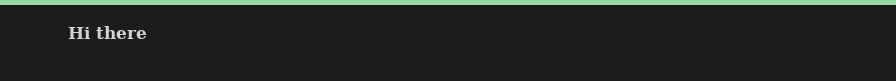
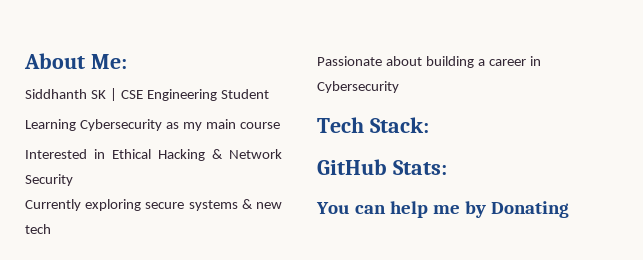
[68,26,147,39] Hi there -> [24,53,127,69] [25,88,269,101] [25,119,280,131] [25,149,282,161] [25,174,73,186] [25,199,282,211] [25,224,51,234] [317,56,541,68] [317,81,399,93] [317,117,429,133] [317,159,447,175] [316,201,569,218] About Me: // Siddhanth SK | CSE Engineering Student // Learning Cybersecurity as my main course // Interested in Ethical Hacking & Network Security // Currently exploring secure systems & new tech // Passionate about building a career in Cybersecurity // Tech Stack: // GitHub Stats: // You can help me by Donating

